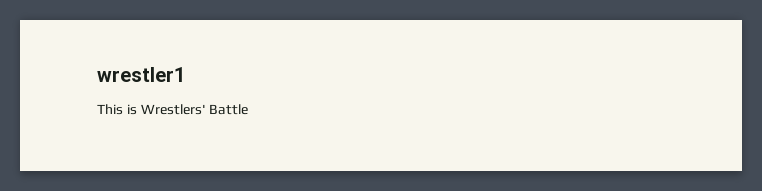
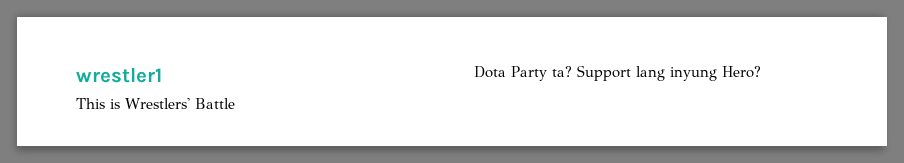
(249, 109) none -> [474,65,761,81] // Dota Party ta? Support lang inyung Hero?

